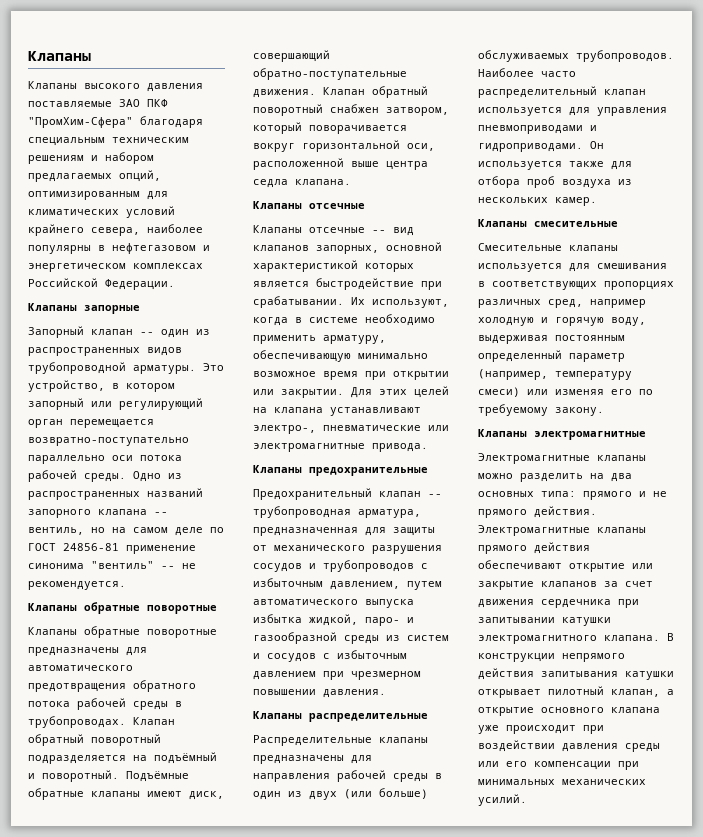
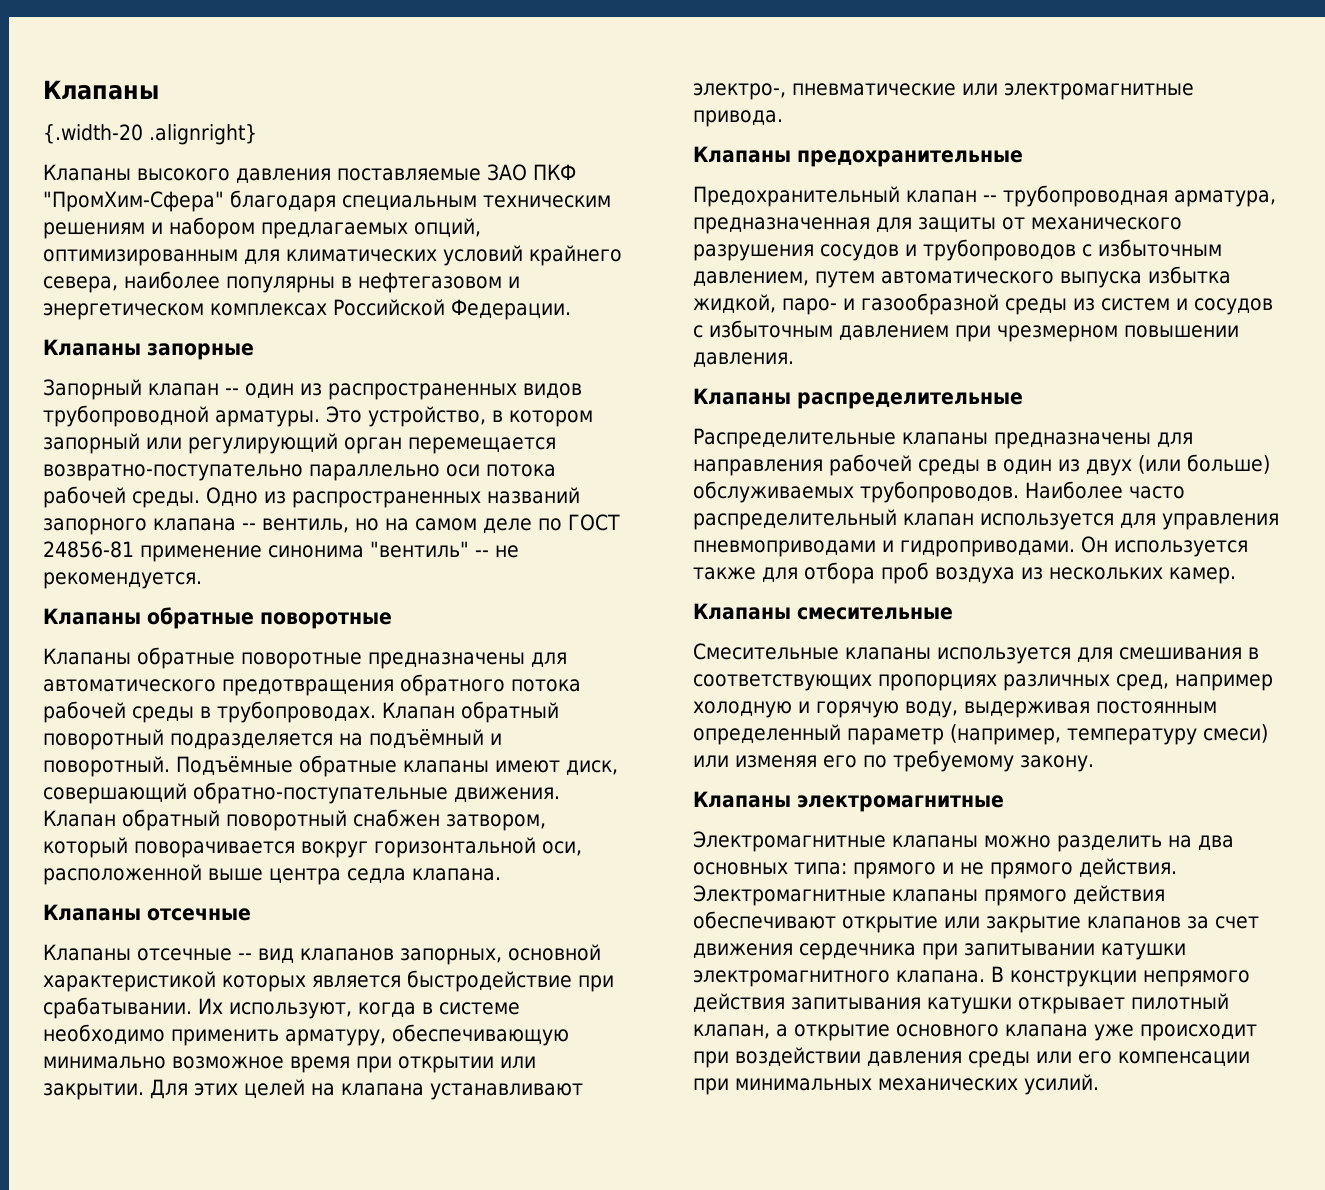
[28,51,91,61] Клапаны -> [43,80,159,100] [43,124,257,145] Клапаны // {.width-20 .alignright}

